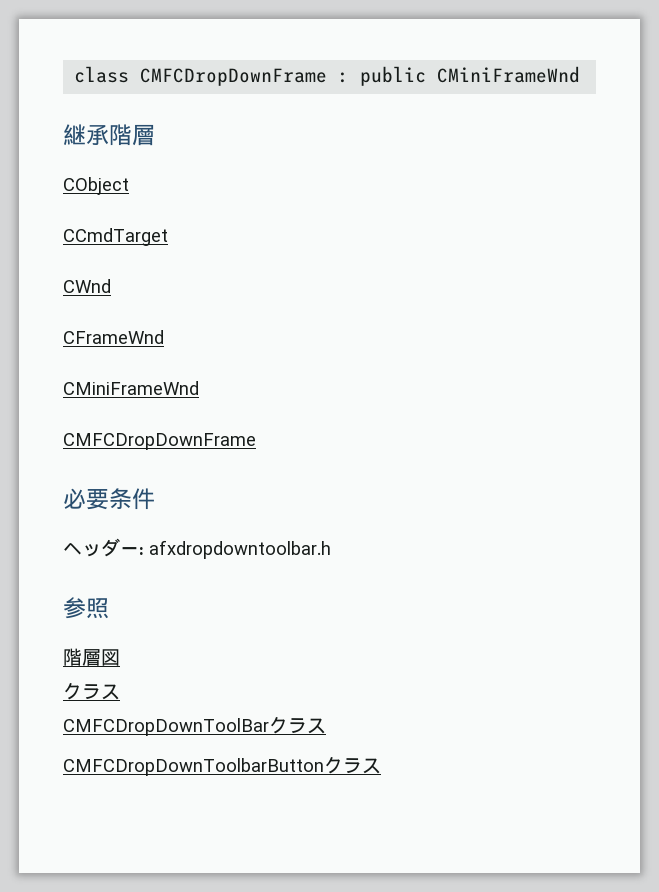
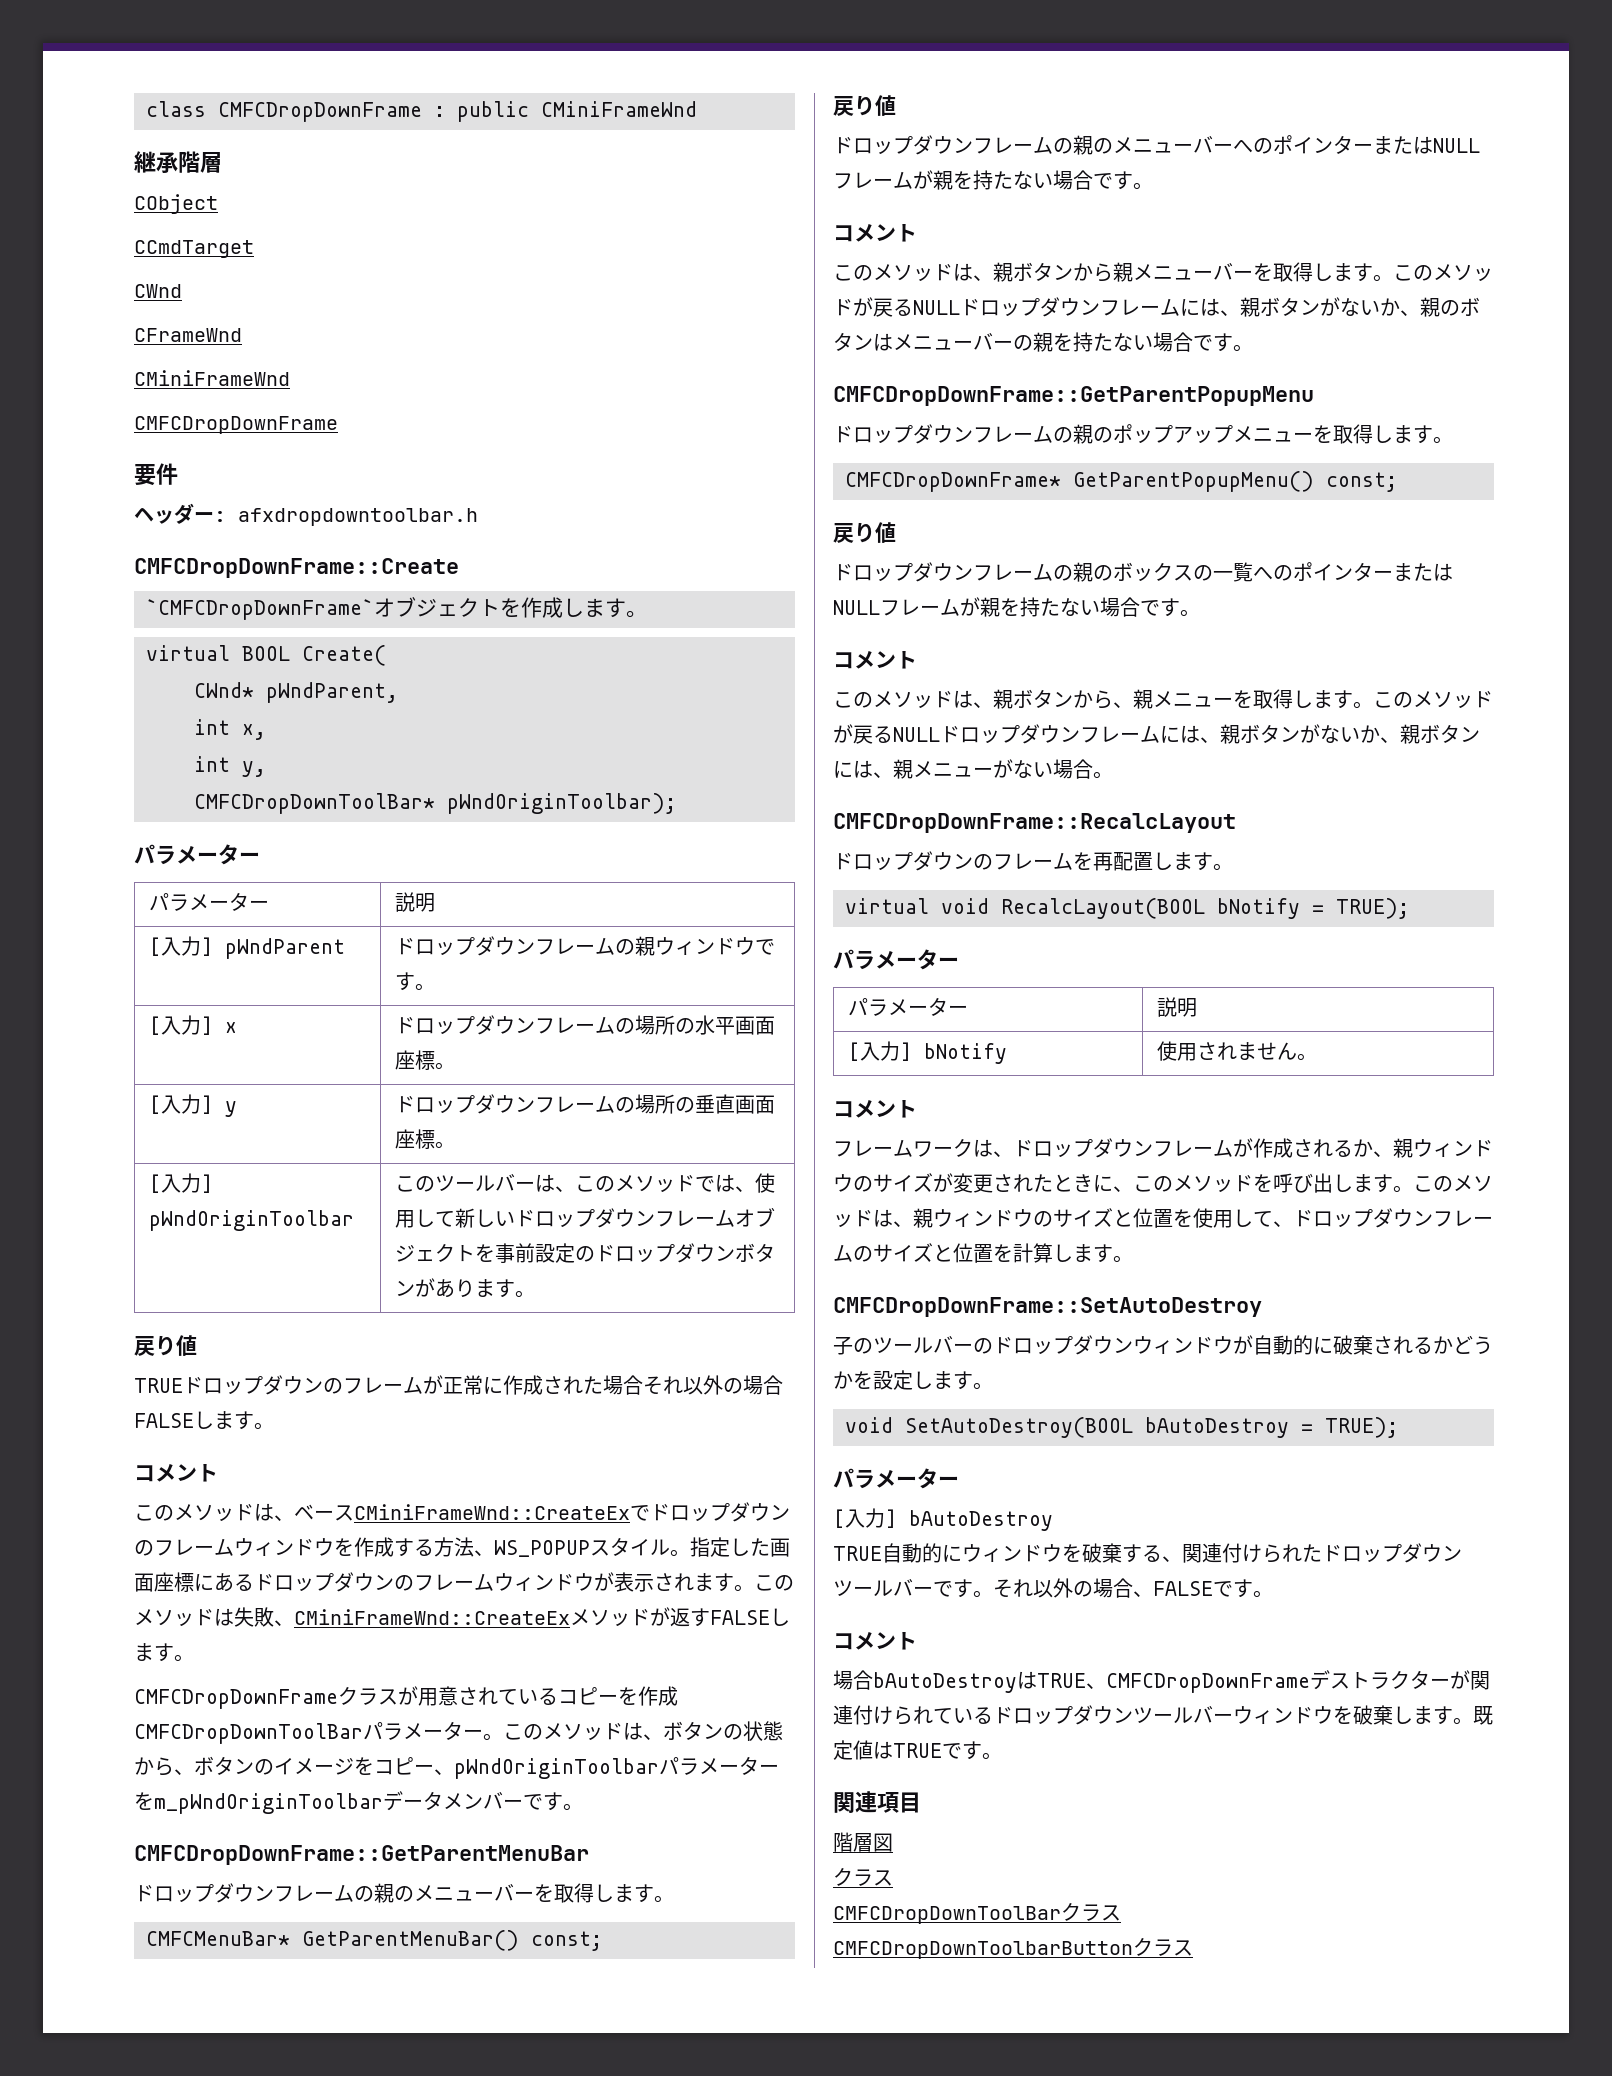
[63,488,132,510] 必要条 -> [134,464,156,486] 要
[63,597,109,619] 参照 -> [134,558,459,578] [146,597,647,620] [146,645,386,666] [194,682,398,703] [194,719,266,740] [194,756,266,777] [194,793,676,814] [134,844,260,865] [149,892,270,911] [395,892,436,912] [149,936,346,959] [395,936,776,956] [395,972,436,991] [149,1015,238,1035] [395,1015,776,1035] [395,1050,456,1070] [149,1094,238,1117] [395,1094,776,1114] [395,1129,456,1149] [149,1173,214,1193] [149,1210,355,1231] [395,1173,776,1193] [395,1207,776,1228] [395,1243,776,1263] [395,1278,536,1298] [134,1335,197,1356] [134,1375,783,1395] [134,1411,274,1430] [134,1464,218,1482] [134,1502,790,1522] [134,1537,790,1557] [134,1572,794,1592] [134,1607,790,1627] [134,1643,194,1662] [134,1686,678,1709] [134,1721,783,1744] [134,1756,779,1779] [134,1791,583,1814] [134,1845,589,1865] [134,1883,674,1903] [146,1930,602,1951] [833,95,896,116] [833,135,1480,155] [833,170,1153,190] [833,224,917,242] [833,262,1493,282] [833,297,1480,317] [833,332,1253,352] [833,386,1314,406] [833,424,1453,444] [845,471,1397,492] [833,522,896,543] [833,562,1453,582] [833,597,1200,617] [833,651,917,669] [833,689,1493,709] [833,724,1480,744] [833,759,1113,779] [833,813,1236,833] [833,851,1233,871] [845,898,1409,919] [833,949,959,970] [848,997,969,1016] [1157,997,1198,1017] [848,1041,1008,1064] [1157,1041,1318,1061] [833,1100,917,1118] [833,1138,1493,1158] [833,1173,1493,1193] [833,1208,1493,1228] [833,1243,1133,1263] [833,1297,1262,1317] [833,1335,1493,1355] [833,1370,993,1390] [845,1417,1398,1438] [833,1468,959,1489] [833,1508,1053,1531] [833,1543,1462,1563] [833,1578,1273,1598] [833,1632,917,1650] [833,1670,1490,1693] [833,1705,1493,1725] [833,1740,1002,1760] [833,1791,921,1813] CMFCDropDownFrame::Create // `CMFCDropDownFrame`オブジェクトを作成します。 // virtual BOOL Create( // CWnd* pWndParent, // int x, // int y, // CMFCDropDownToolBar* pWndOriginToolbar); // パラメーター // パラメーター | 説明 // [入力] pWndParent | ドロップダウンフレームの親ウィンドウです。 // [入力] x | ドロップダウンフレームの場所の水平画面座標。 // [入力] y | ドロップダウンフレームの場所の垂直画面座標。 // [入力] pWndOriginToolbar | このツールバーは、このメソッドでは、使用して新しいドロップダウンフレームオブジェクトを事前設定のドロップダウンボタンがあります。 // 戻り値 // TRUEドロップダウンのフレームが正常に作成された場合それ以外の場合FALSEします。 // コメント // このメソッドは、ベースCMiniFrameWnd::CreateExでドロップダウンのフレームウィンドウを作成する方法、WS_POPUPスタイル。指定した画面座標にあるドロップダウンのフレームウィンドウが表示されます。このメソッドは失敗、CMiniFrameWnd::CreateExメソッドが返すFALSEします。 // CMFCDropDownFrameクラスが用意されているコピーを作成CMFCDropDownToolBarパラメーター。このメソッドは、ボタンの状態から、ボタンのイメージをコピー、pWndOriginToolbarパラメーターをm_pWndOriginToolbarデータメンバーです。 // CMFCDropDownFrame::GetParentMenuBar // ドロップダウンフレームの親のメニューバーを取得します。 // CMFCMenuBar* GetParentMenuBar() const; // 戻り値 // ドロップダウンフレームの親のメニューバーへのポインターまたはNULLフレームが親を持たない場合です。 // コメント // このメソッドは、親ボタンから親メニューバーを取得します。このメソッドが戻るNULLドロップダウンフレームには、親ボタンがないか、親のボタンはメニューバーの親を持たない場合です。 // CMFCDropDownFrame::GetParentPopupMenu // ドロップダウンフレームの親のポップアップメニューを取得します。 // CMFCDropDownFrame* GetParentPopupMenu() const; // 戻り値 // ドロップダウンフレームの親のボックスの一覧へのポインターまたはNULLフレームが親を持たない場合です。 // コメント // このメソッドは、親ボタンから、親メニューを取得します。このメソッドが戻るNULLドロップダウンフレームには、親ボタンがないか、親ボタンには、親メニューがない場合。 // CMFCDropDownFrame::RecalcLayout // ドロップダウンのフレームを再配置します。 // virtual void RecalcLayout(BOOL bNotify = TRUE); // パラメーター // パラメーター | 説明 // [入力] bNotify | 使用されません。 // コメント // フレームワークは、ドロップダウンフレームが作成されるか、親ウィンドウのサイズが変更されたときに、このメソッドを呼び出します。このメソッドは、親ウィンドウのサイズと位置を使用して、ドロップダウンフレームのサイズと位置を計算します。 // CMFCDropDownFrame::SetAutoDestroy // 子のツールバーのドロップダウンウィンドウが自動的に破棄されるかどうかを設定します。 // void SetAutoDestroy(BOOL bAutoDestroy = TRUE); // パラメーター // [入力] bAutoDestroy // TRUE自動的にウィンドウを破棄する、関連付けられたドロップダウンツールバーです。それ以外の場合、FALSEです。 // コメント // 場合bAutoDestroyはTRUE、CMFCDropDownFrameデストラクターが関連付けられているドロップダウンツールバーウィンドウを破棄します。既定値はTRUEです。 // 関連項目

